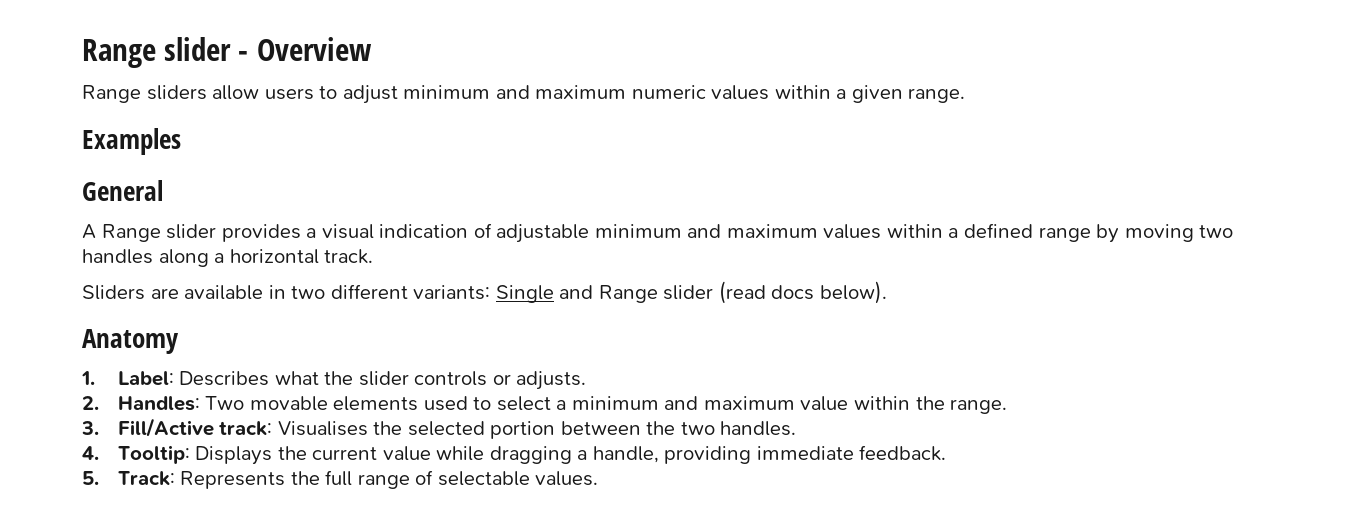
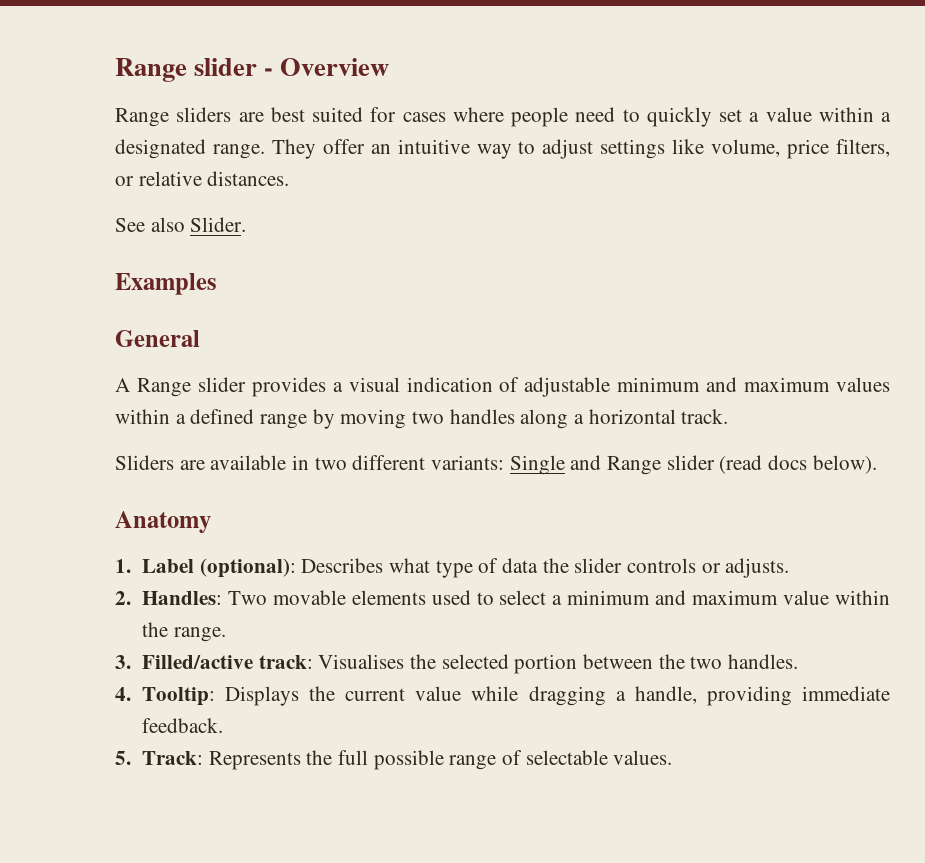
[212,85,966,104] allow users to adjust minimum and maximum numeric values within a given range. -> [238,107,891,127] [115,139,890,159] [115,171,290,186] [115,217,247,232] are best suited for cases where people need to quickly set a value within a designated range. They offer an intuitive way to adjust settings like volume, price filters, or relative distances. // See also Slider.
[117,371,319,386] Label: Describes what -> [141,558,538,578] Label (optional): Describes what type of data
[117,418,214,437] Fill/Active -> [141,655,253,669] Filled/active
(353, 478) none -> [373,750,444,770] possible

